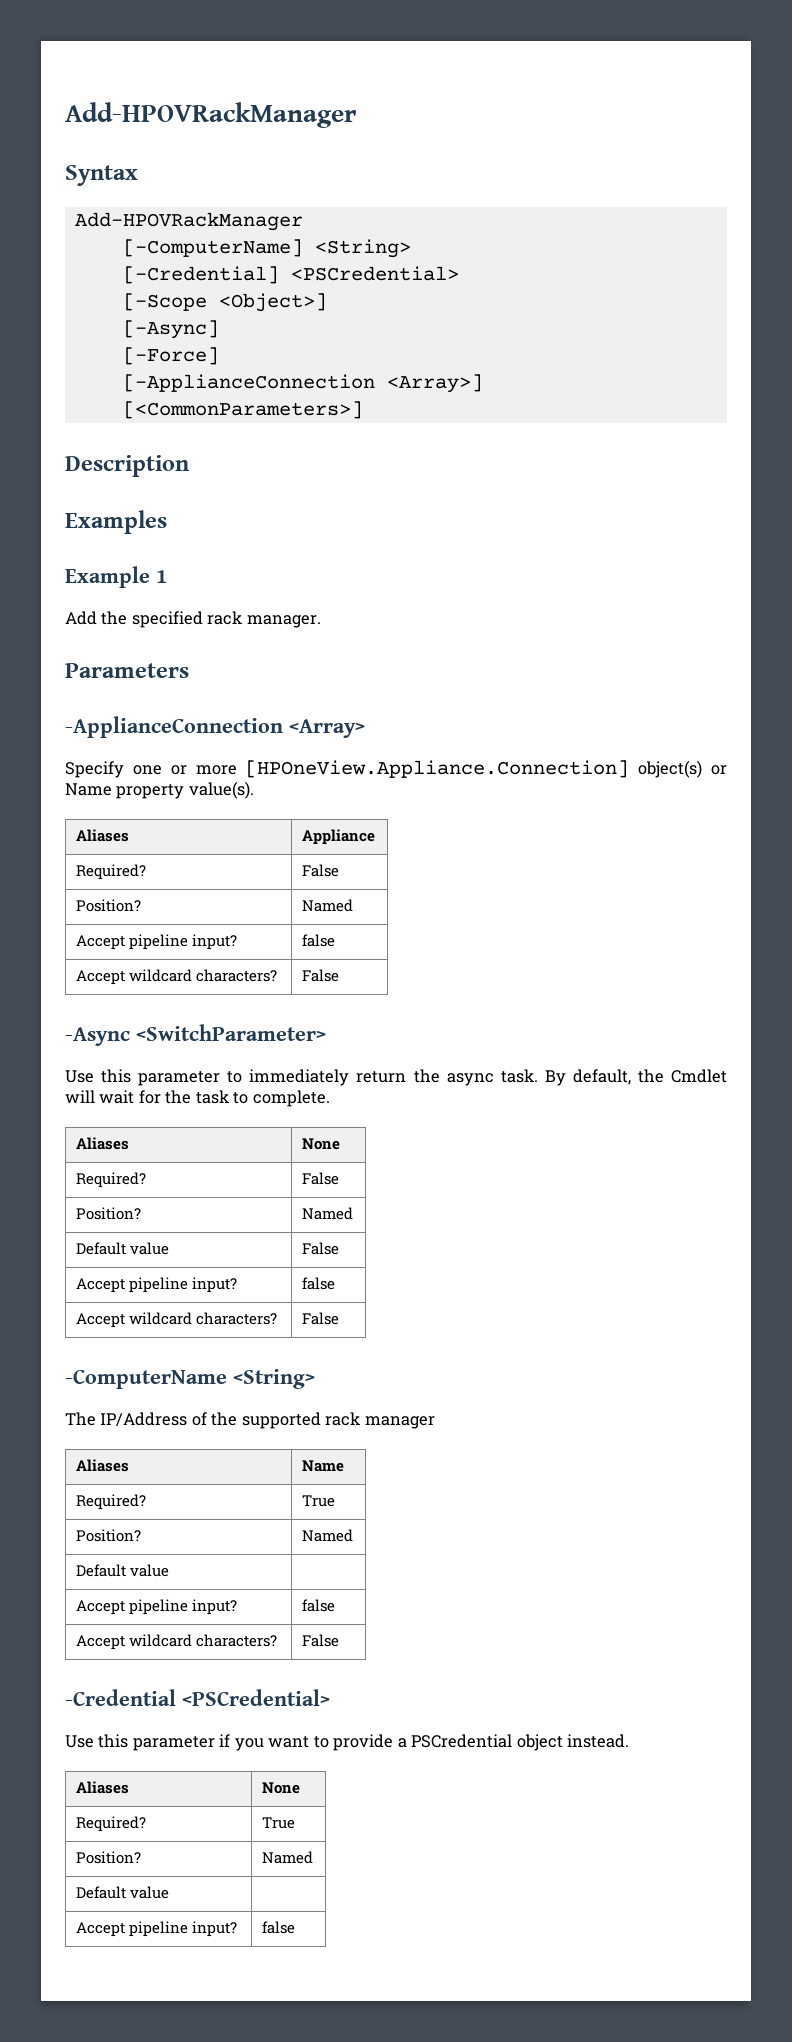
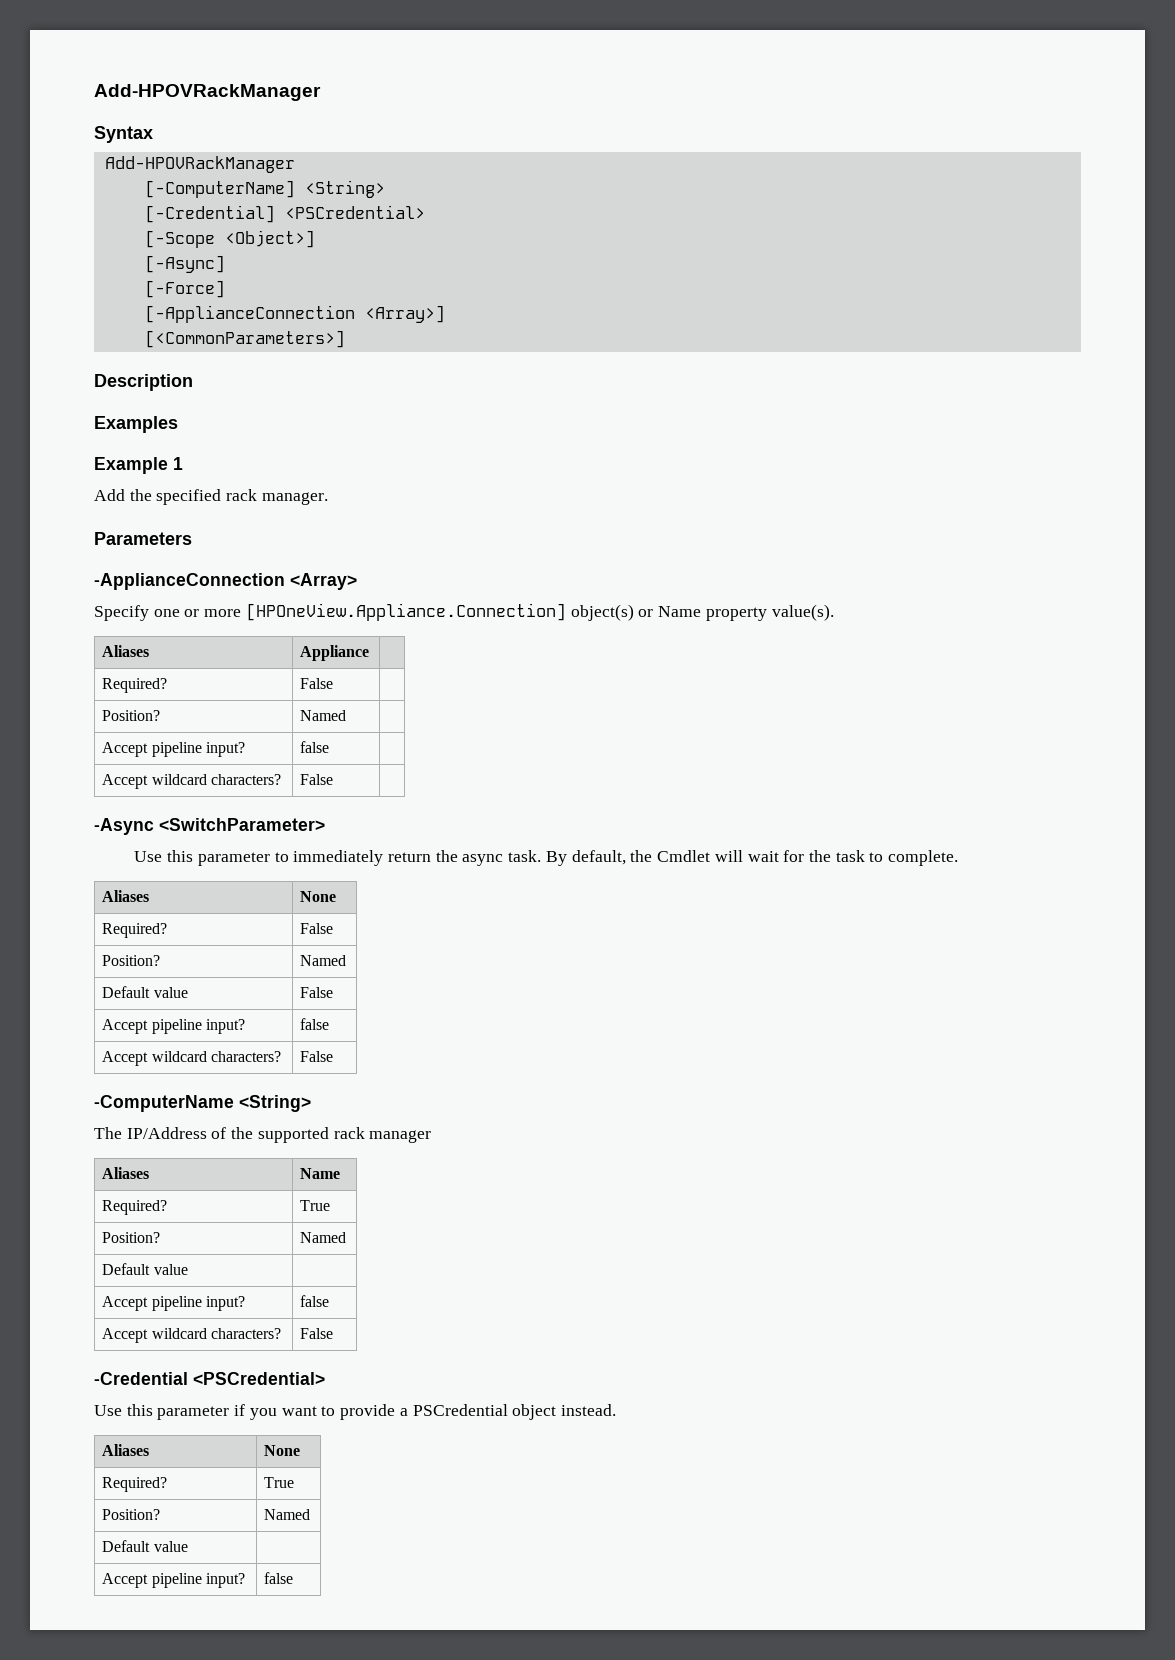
[75,864,146,880] [301,864,339,877] [75,899,141,912] [301,899,353,912] [75,934,238,950] [301,934,335,947] [75,969,278,985] [301,969,339,982] // Required? | False // Position? | Named // Accept pipeline input? | false // Accept wildcard characters? | False -> [102,678,168,693] [300,678,334,689] [102,710,161,721] [300,710,347,721] [102,742,245,757] [300,741,330,753] [102,774,281,789] [300,774,334,785] | // Required? | False | // Position? | Named | // Accept pipeline input? | false | // Accept wildcard characters? | False |

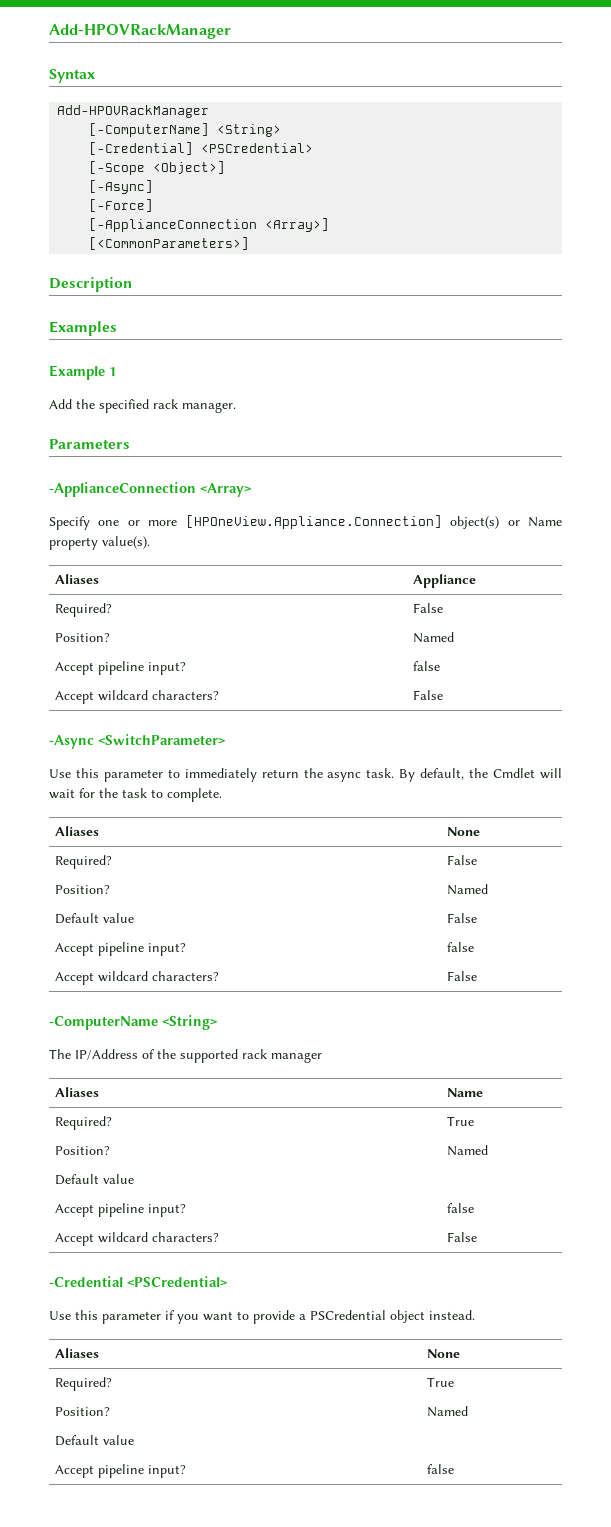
[102,678,168,693] [300,678,334,689] [102,710,161,721] [300,710,347,721] [102,742,245,757] [300,741,330,753] [102,774,281,789] [300,774,334,785] | // Required? | False | // Position? | Named | // Accept pipeline input? | false | // Accept wildcard characters? | False | -> [55,603,113,617] [413,603,444,613] [55,633,111,642] [413,632,455,643] [55,661,187,675] [413,661,441,671] [55,690,220,704] [413,690,444,700] // Required? | False // Position? | Named // Accept pipeline input? | false // Accept wildcard characters? | False

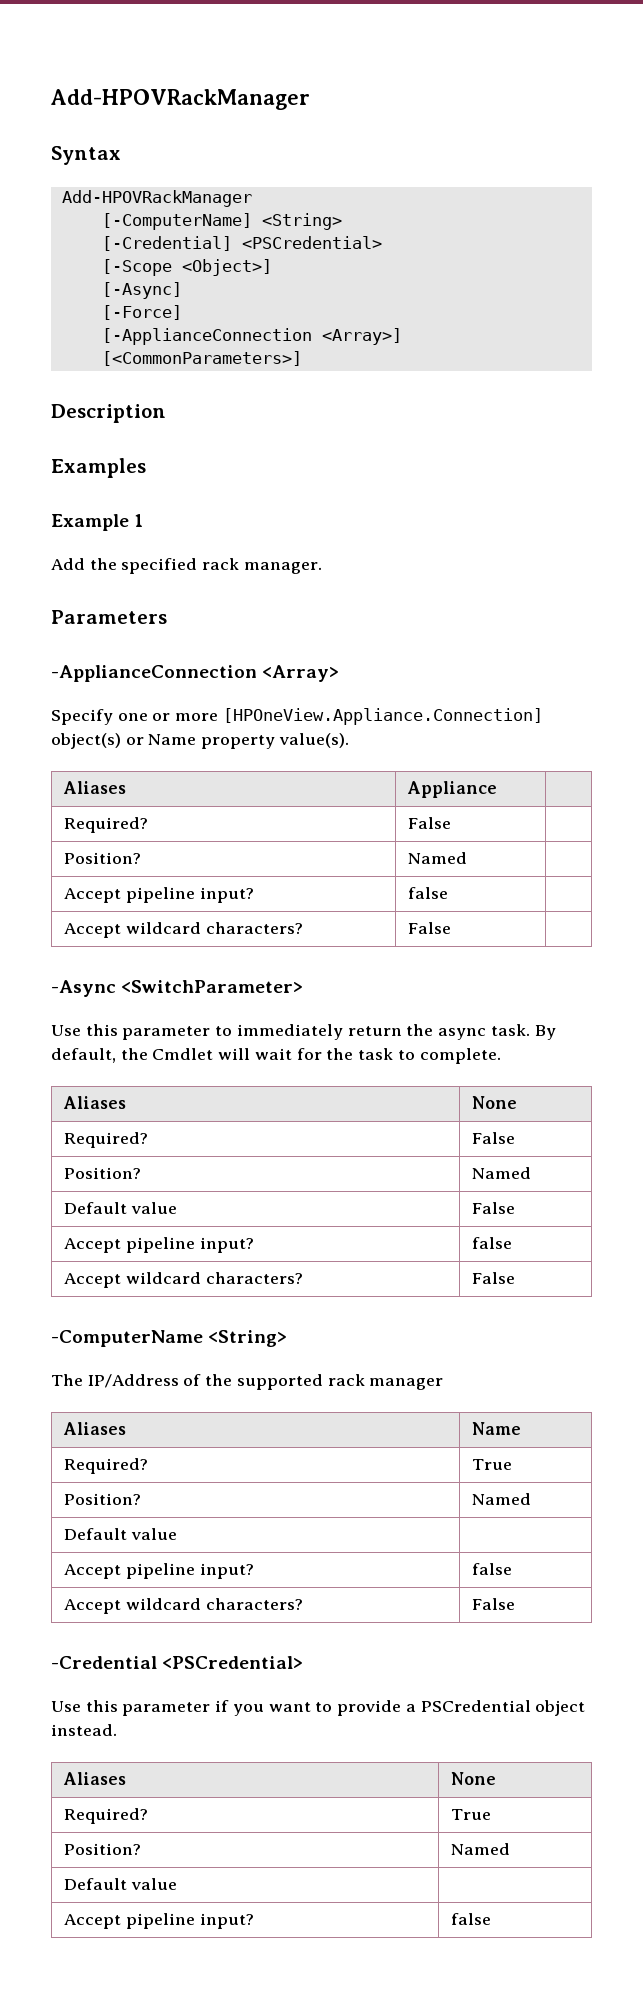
[55,603,113,617] [413,603,444,613] [55,633,111,642] [413,632,455,643] [55,661,187,675] [413,661,441,671] [55,690,220,704] [413,690,444,700] // Required? | False // Position? | Named // Accept pipeline input? | false // Accept wildcard characters? | False -> [64,817,149,833] [408,817,452,829] [64,852,142,864] [408,852,468,864] [64,887,254,903] [408,887,449,899] [64,922,303,938] [408,922,452,934] | // Required? | False | // Position? | Named | // Accept pipeline input? | false | // Accept wildcard characters? | False |

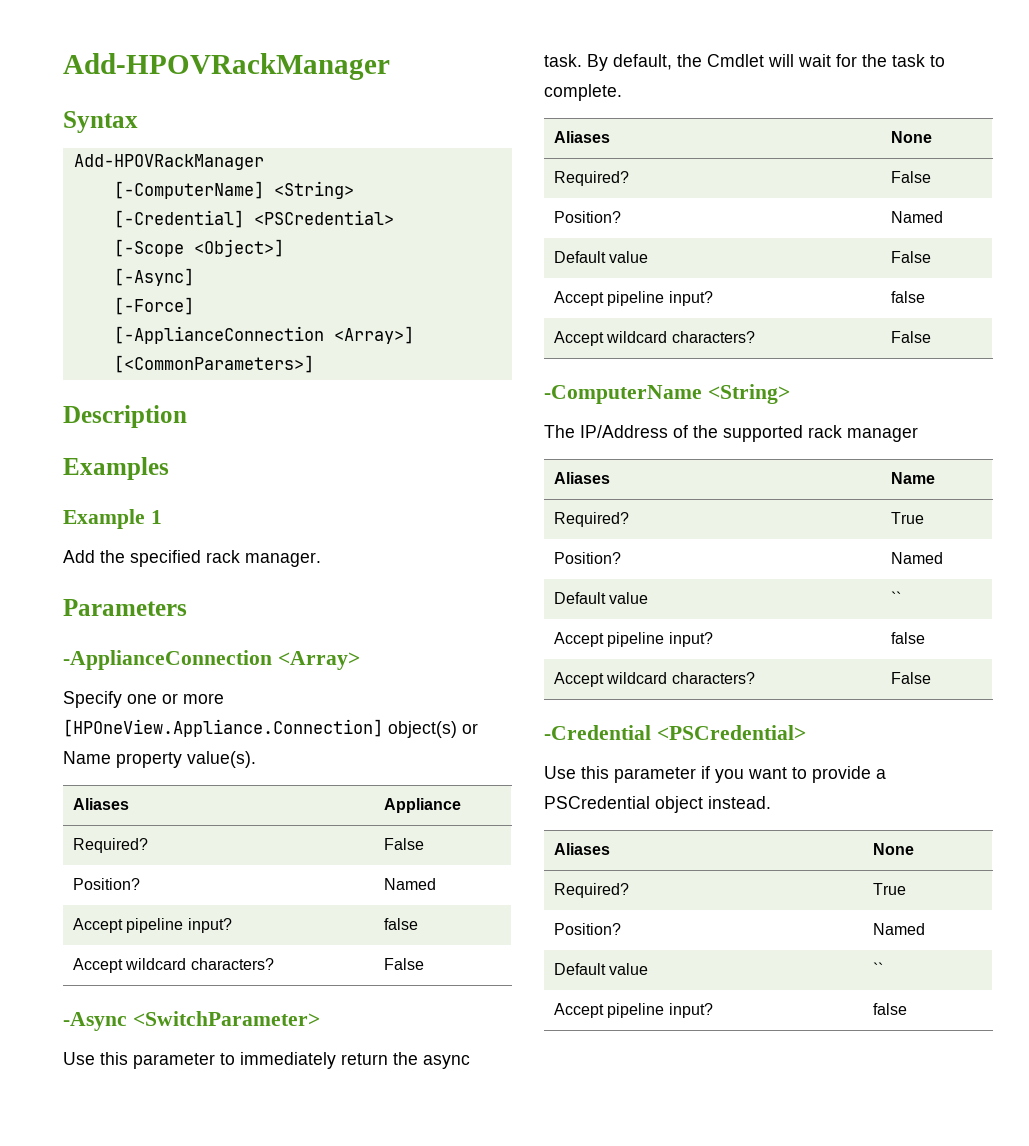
[64,817,149,833] [408,817,452,829] [64,852,142,864] [408,852,468,864] [64,887,254,903] [408,887,449,899] [64,922,303,938] [408,922,452,934] | // Required? | False | // Position? | Named | // Accept pipeline input? | false | // Accept wildcard characters? | False | -> [73,838,149,853] [384,838,425,850] [73,878,141,890] [384,878,437,890] [73,918,232,933] [384,918,419,930] [73,958,274,973] [384,958,425,970] // Required? | False // Position? | Named // Accept pipeline input? | false // Accept wildcard characters? | False
(178, 1534) none -> [891,591,902,604] ``
(178, 1884) none -> [873,962,884,975] ``

